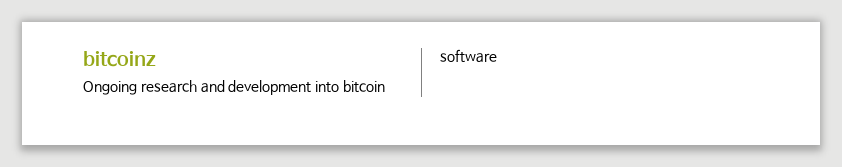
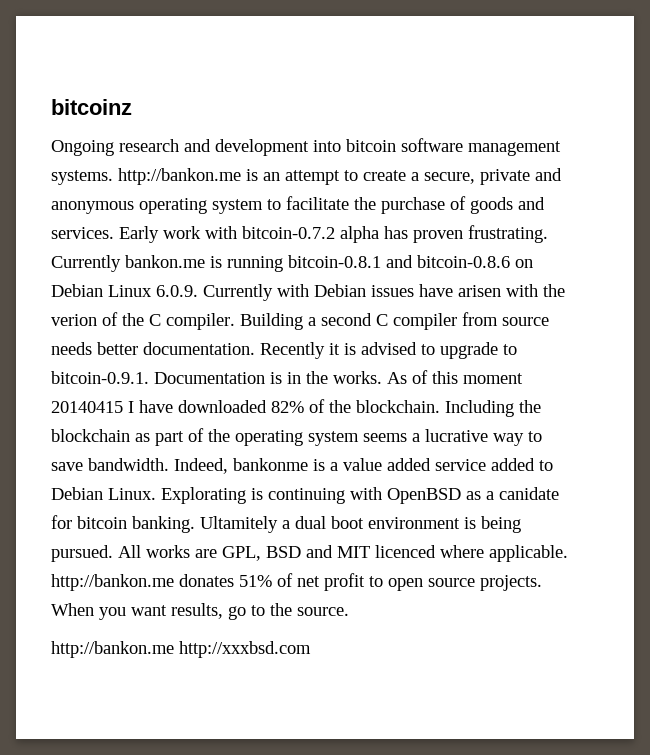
(497, 56) none -> [468,141,561,156] [51,168,562,185] [51,196,545,214] [51,225,548,243] [51,255,533,272] [51,284,565,301] [51,312,549,330] [51,342,517,359] [51,370,523,384] [51,399,541,417] [51,428,542,446] [51,458,553,474] [51,487,559,504] [51,515,521,533] [51,545,568,562] [51,573,542,591] [51,603,349,620] [51,641,311,658] management systems. http://bankon.me is an attempt to create a secure, private and anonymous operating system to facilitate the purchase of goods and services. Early work with bitcoin-0.7.2 alpha has proven frustrating. Currently bankon.me is running bitcoin-0.8.1 and bitcoin-0.8.6 on Debian Linux 6.0.9. Currently with Debian issues have arisen with the verion of the C compiler. Building a second C compiler from source needs better documentation. Recently it is advised to upgrade to bitcoin-0.9.1. Documentation is in the works. As of this moment 20140415 I have downloaded 82% of the blockchain. Including the blockchain as part of the operating system seems a lucrative way to save bandwidth. Indeed, bankonme is a value added service added to Debian Linux. Explorating is continuing with OpenBSD as a canidate for bitcoin banking. Ultamitely a dual boot environment is being pursued. All works are GPL, BSD and MIT licenced where applicable. http://bankon.me donates 51% of net profit to open source projects. When you want results, go to the source. // http://bankon.me http://xxxbsd.com

